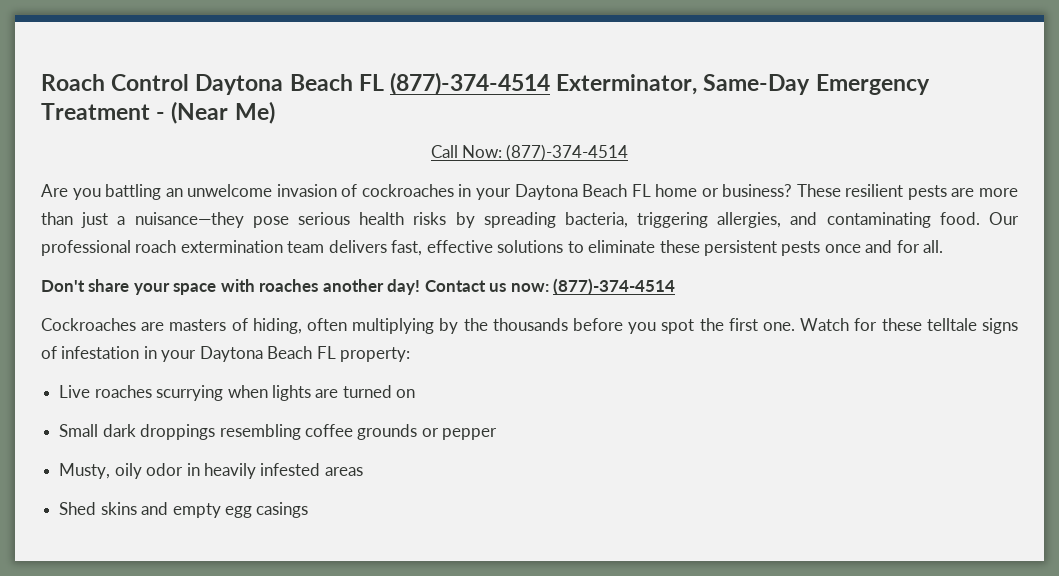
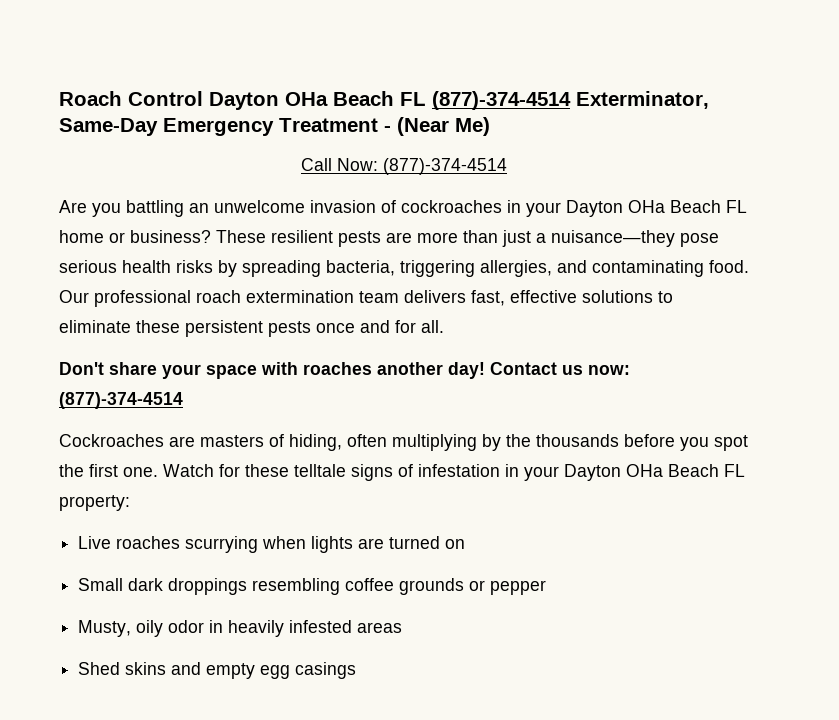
[195,74,284,95] Daytona -> [209,92,328,110] Dayton OHa
[514,184,578,200] Daytona -> [566,200,665,217] Dayton OHa
[199,346,263,362] Daytona -> [564,464,663,481] Dayton OHa

